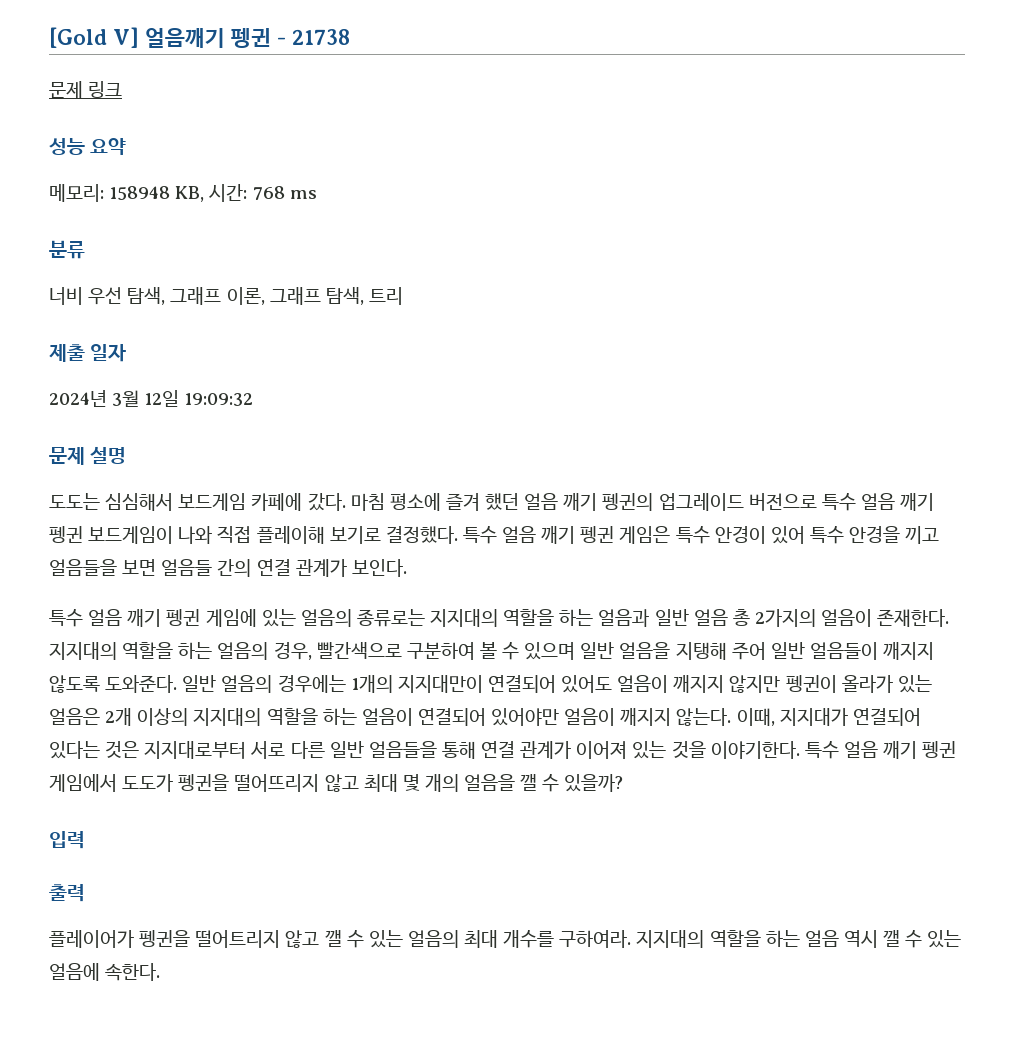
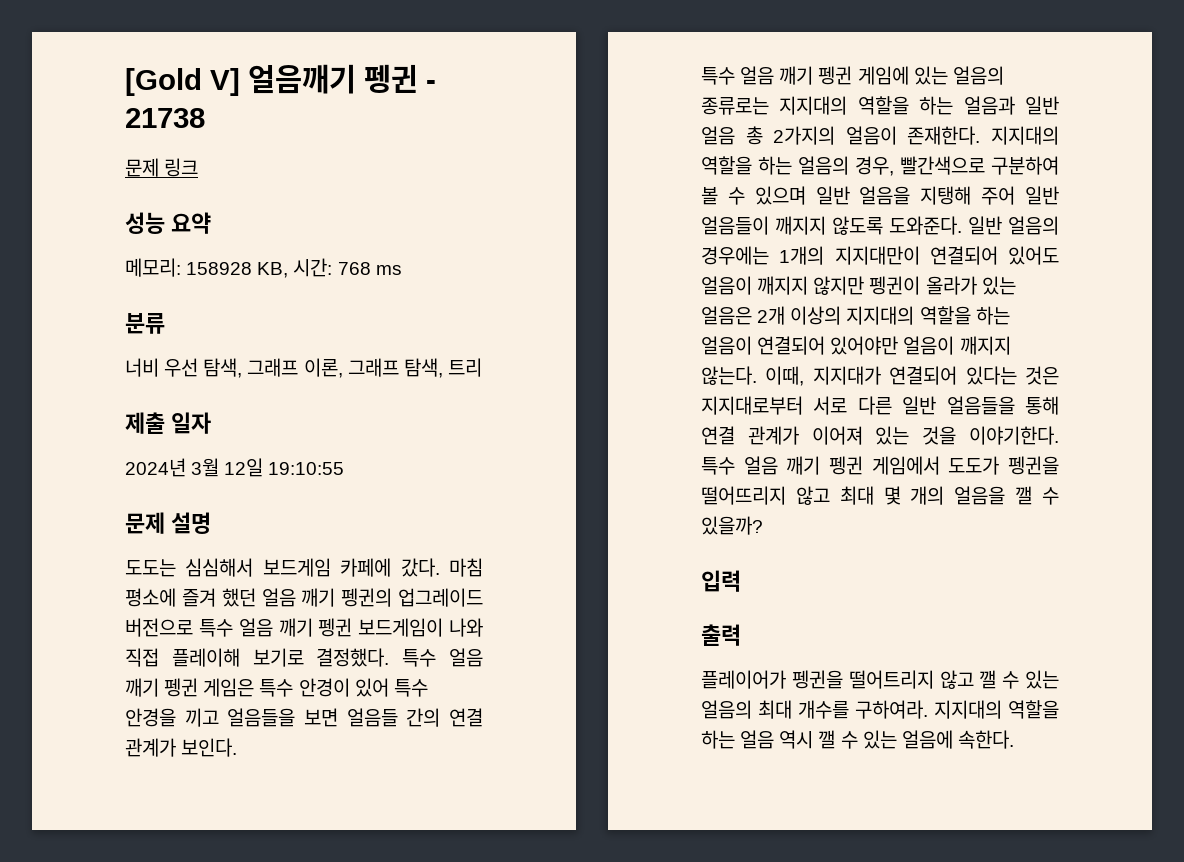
[109,186,171,200] 158948 -> [186,262,253,275] 158928
[184,393,254,406] 19:09:32 -> [268,462,345,475] 19:10:55

